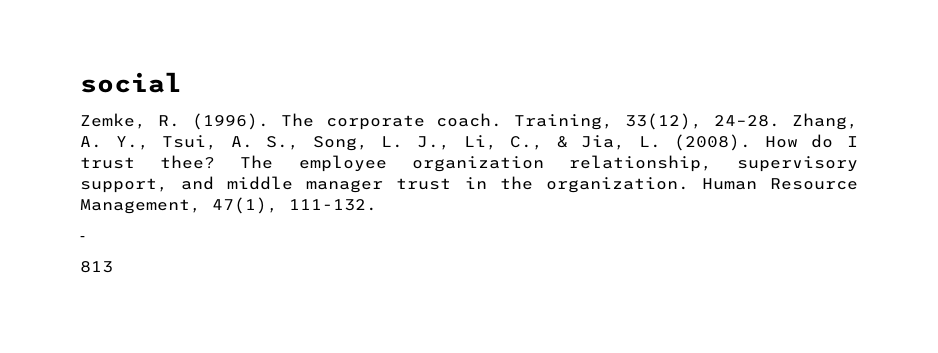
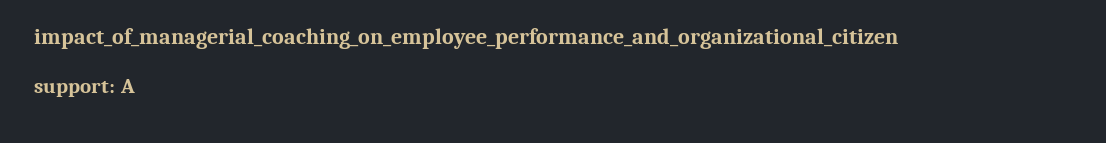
[80,72,182,93] [80,113,859,130] [80,134,858,151] [80,155,858,172] [80,176,858,193] [80,197,377,214] [80,236,85,241] [80,261,113,273] social // Zemke, R. (1996). The corporate coach. Training, 33(12), 24–28. Zhang, A. Y., Tsui, A. S., Song, L. J., Li, C., & Jia, L. (2008). How do I trust thee? The employee organization relationship, supervisory support, and middle manager trust in the organization. Human Resource Management, 47(1), 111-132. // ‐ // 813 -> [34,28,898,49] [34,79,135,97] impact_of_managerial_coaching_on_employee_performance_and_organizational_citizen // support: A

